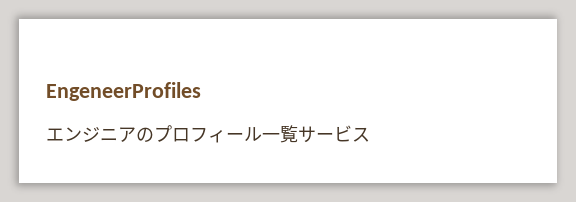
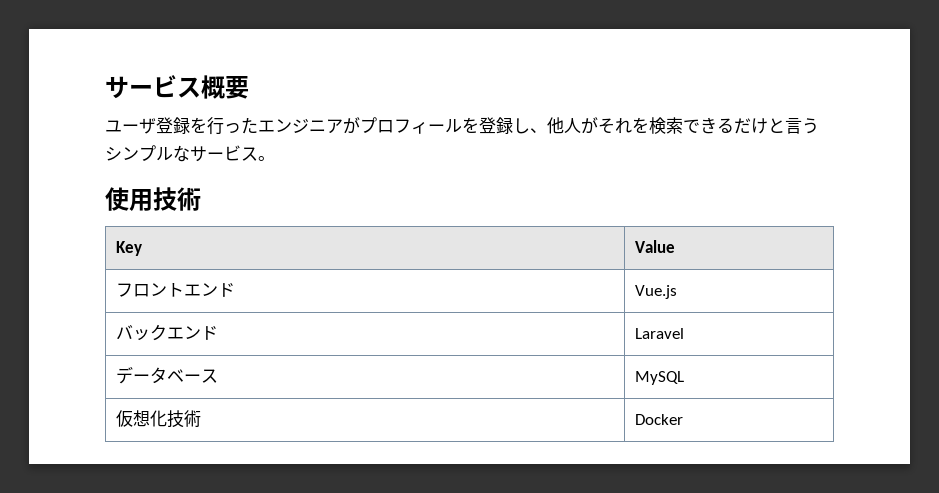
[46,82,201,101] EngeneerProfiles // -> [105,75,249,99] [105,117,258,135] サービス概要 // ユーザ登録を行った
[136,127,154,142] の -> [343,117,360,134] が
[262,125,370,143] 一覧サービス -> [462,117,819,134] [105,145,275,162] [105,187,201,211] [115,241,142,256] [634,240,675,253] [115,283,235,297] [634,285,677,299] [115,324,218,341] [634,328,684,339] [115,366,218,384] [634,371,684,385] [115,410,201,428] [634,414,683,425] を登録し、他人がそれを検索できるだけと言うシンプルなサービス。 // 使用技術 // Key | Value // フロントエンド | Vue.js // バックエンド | Laravel // データベース | MySQL // 仮想化技術 | Docker

